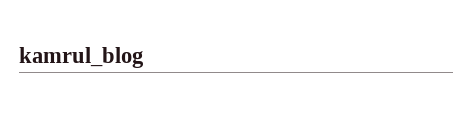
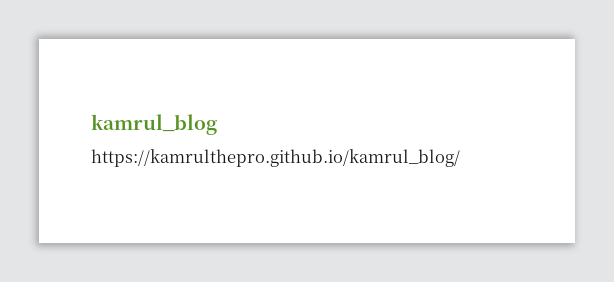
(144, 57) none -> [91,149,460,167] // https://kamrulthepro.github.io/kamrul_blog/

